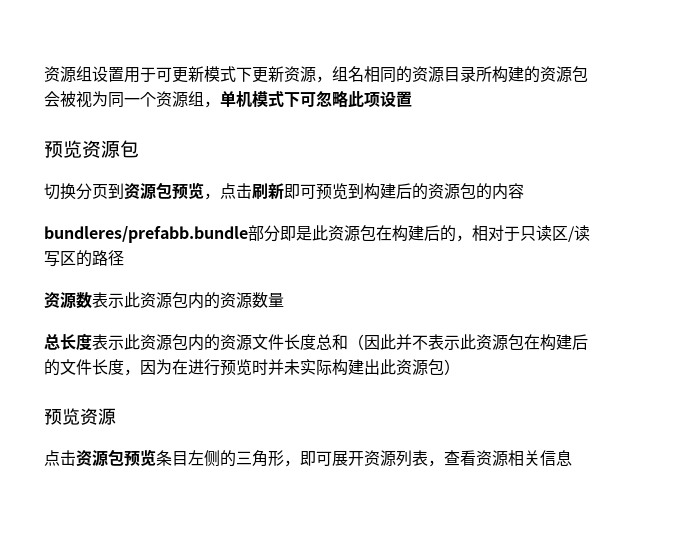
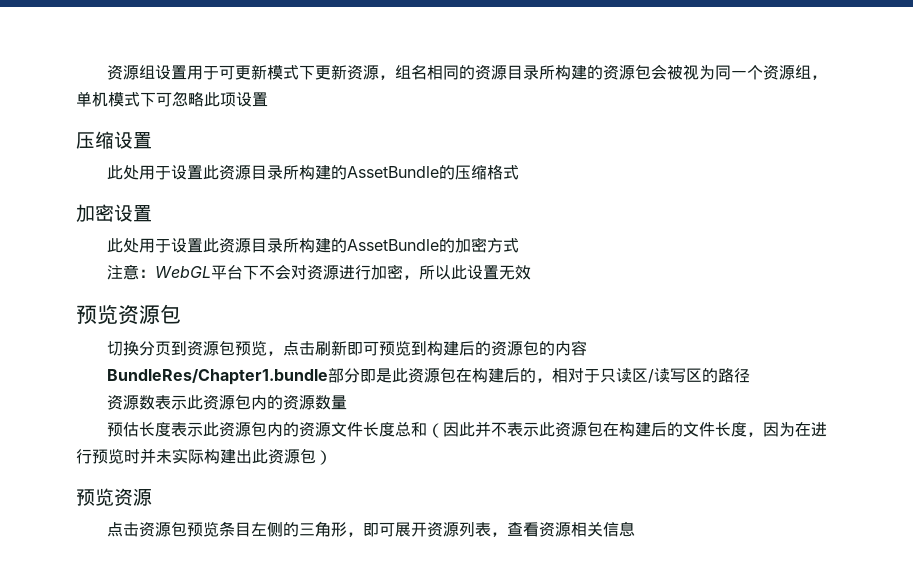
(412, 99) none -> [76,131,152,149] [106,165,519,180] [76,204,152,222] [106,237,519,253] [106,264,531,280] // 压缩设置 // 此处用于设置此资源目录所构建的AssetBundle的压缩格式 // 加密设置 // 此处用于设置此资源目录所构建的AssetBundle的加密方式 // 注意：WebGL平台下不会对资源进行加密，所以此设置无效
[44,226,248,243] bundleres/prefabb.bundle -> [106,369,328,385] BundleRes/Chapter1.bundle
[44,333,60,350] 总 -> [106,422,139,437] 预估

